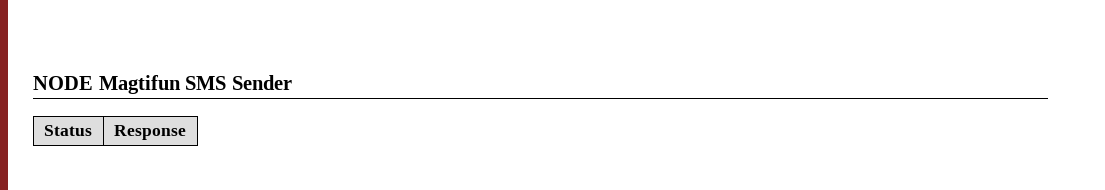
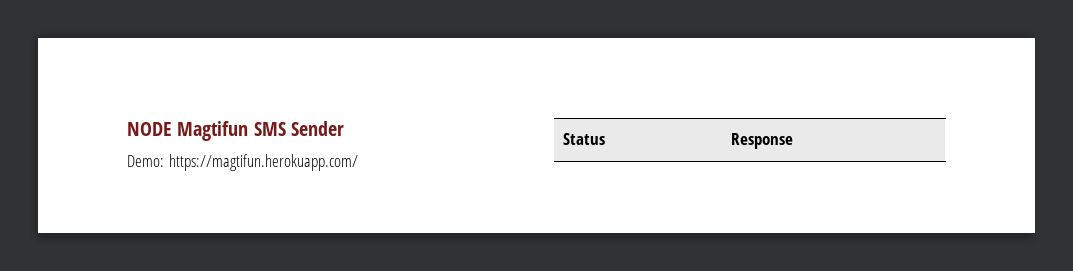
(292, 82) none -> [127,154,358,171] // Demo: https://magtifun.herokuapp.com/

